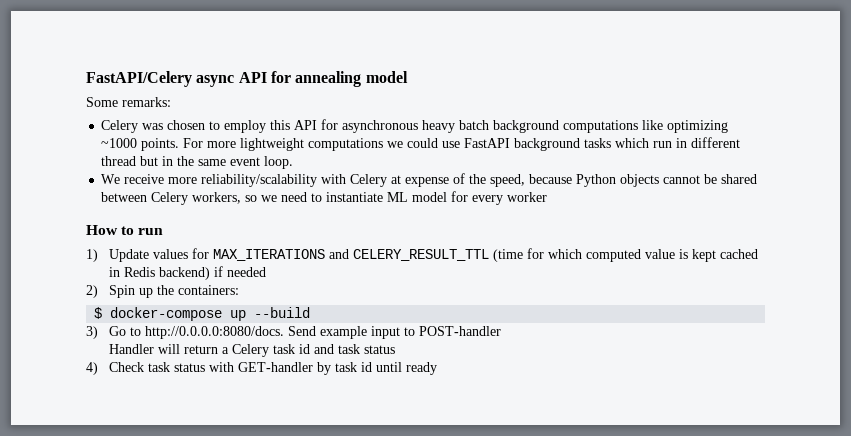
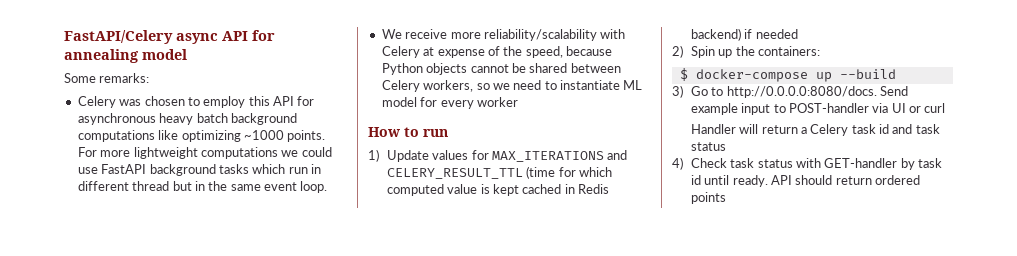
(502, 331) none -> [872,103,946,113] via UI or curl
[406,362,438,375] ready -> [732,175,921,187] [690,192,726,204] ready. API should return ordered points

